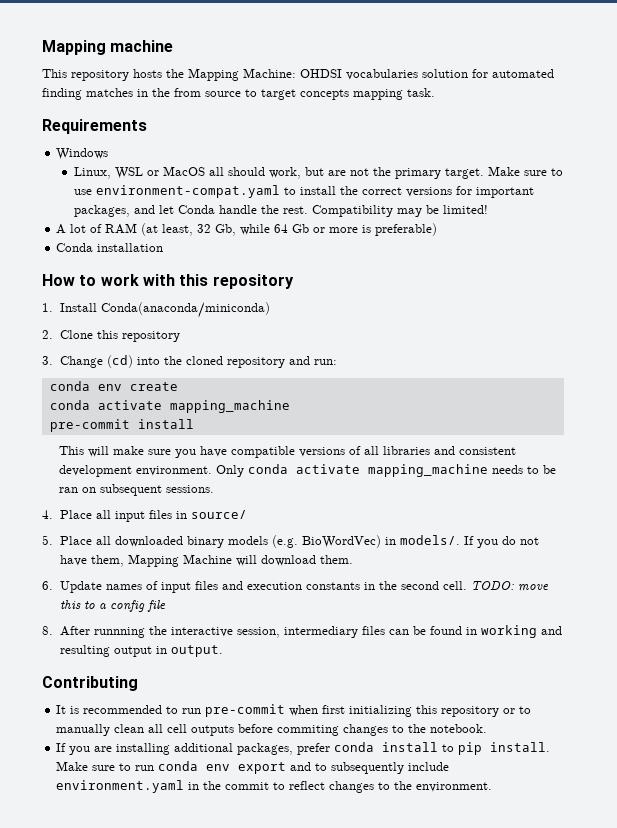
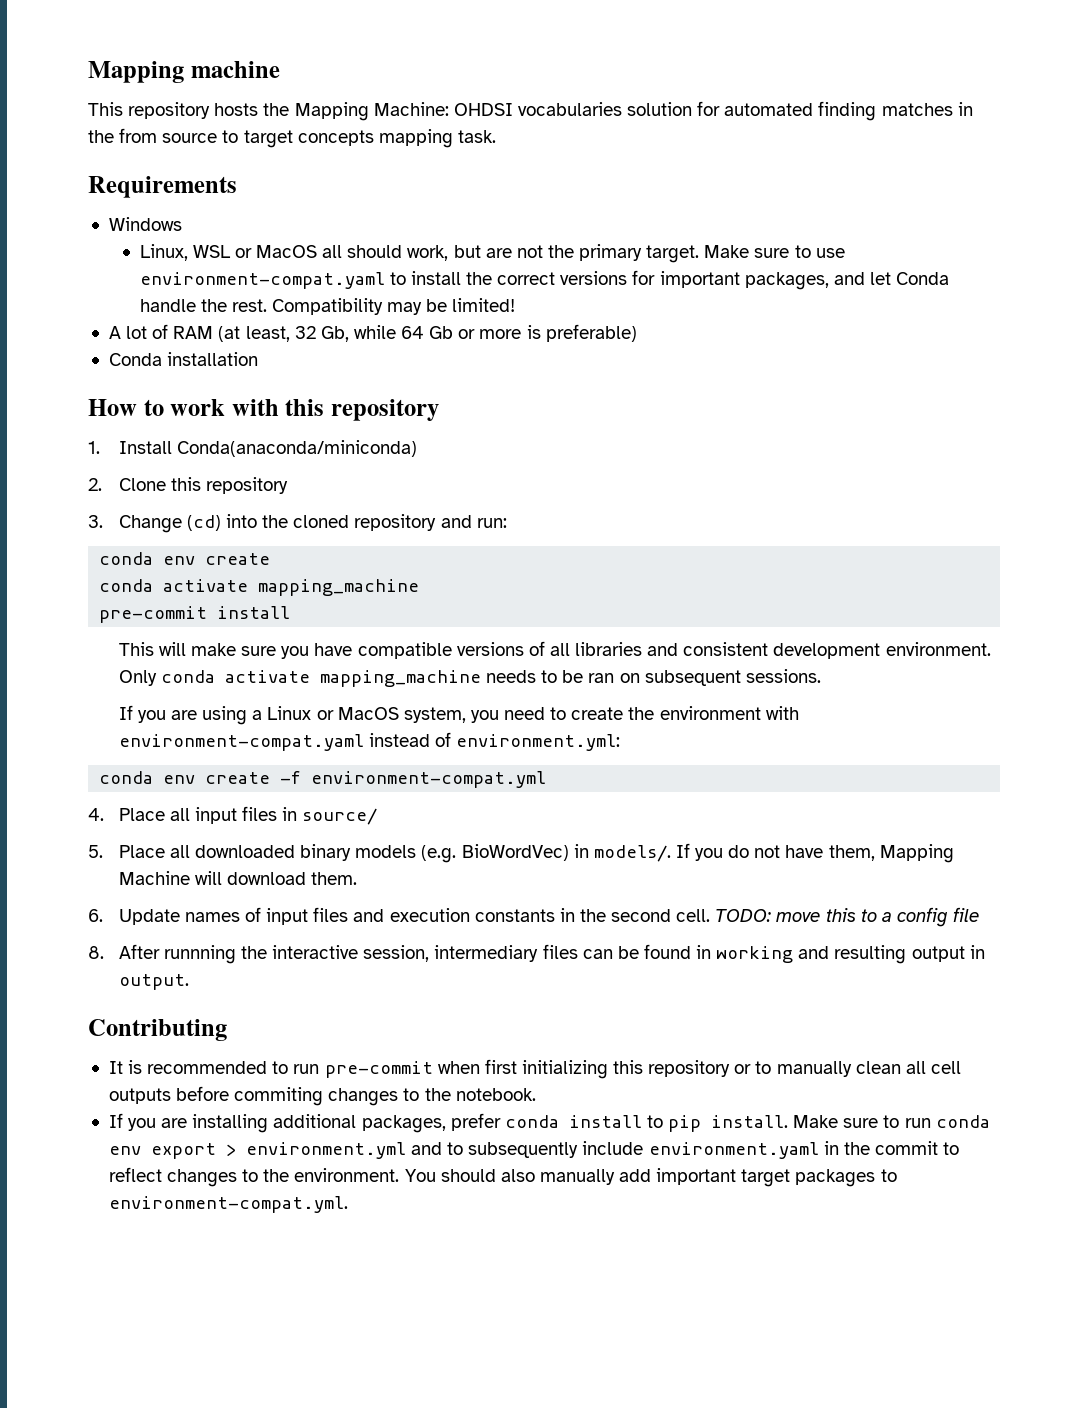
(215, 489) none -> [118,705,799,725] [118,732,621,751] [99,771,547,788] // If you are using a Linux or MacOS system, you need to create the environment with environment-compat.yaml instead of environment.yml: // conda env create -f environment-compat.yml
(287, 768) none -> [225,1142,406,1159] > environment.yml
(493, 787) none -> [404,1168,897,1187] [108,1196,348,1213] You should also manually add important target packages to environment-compat.yml.

